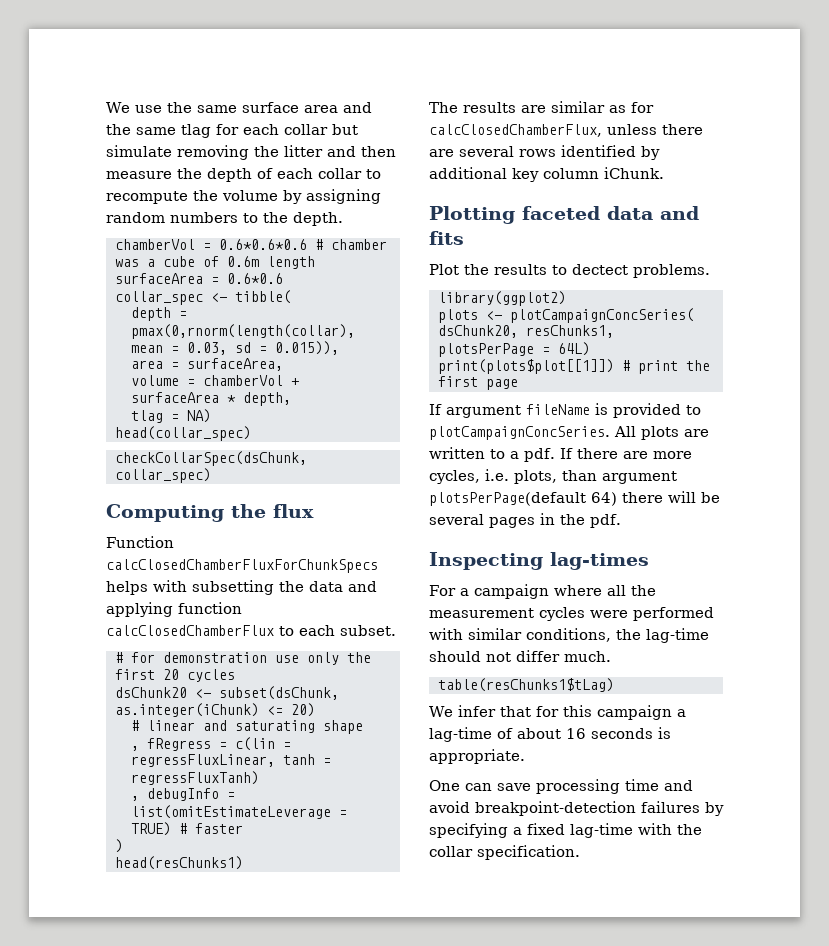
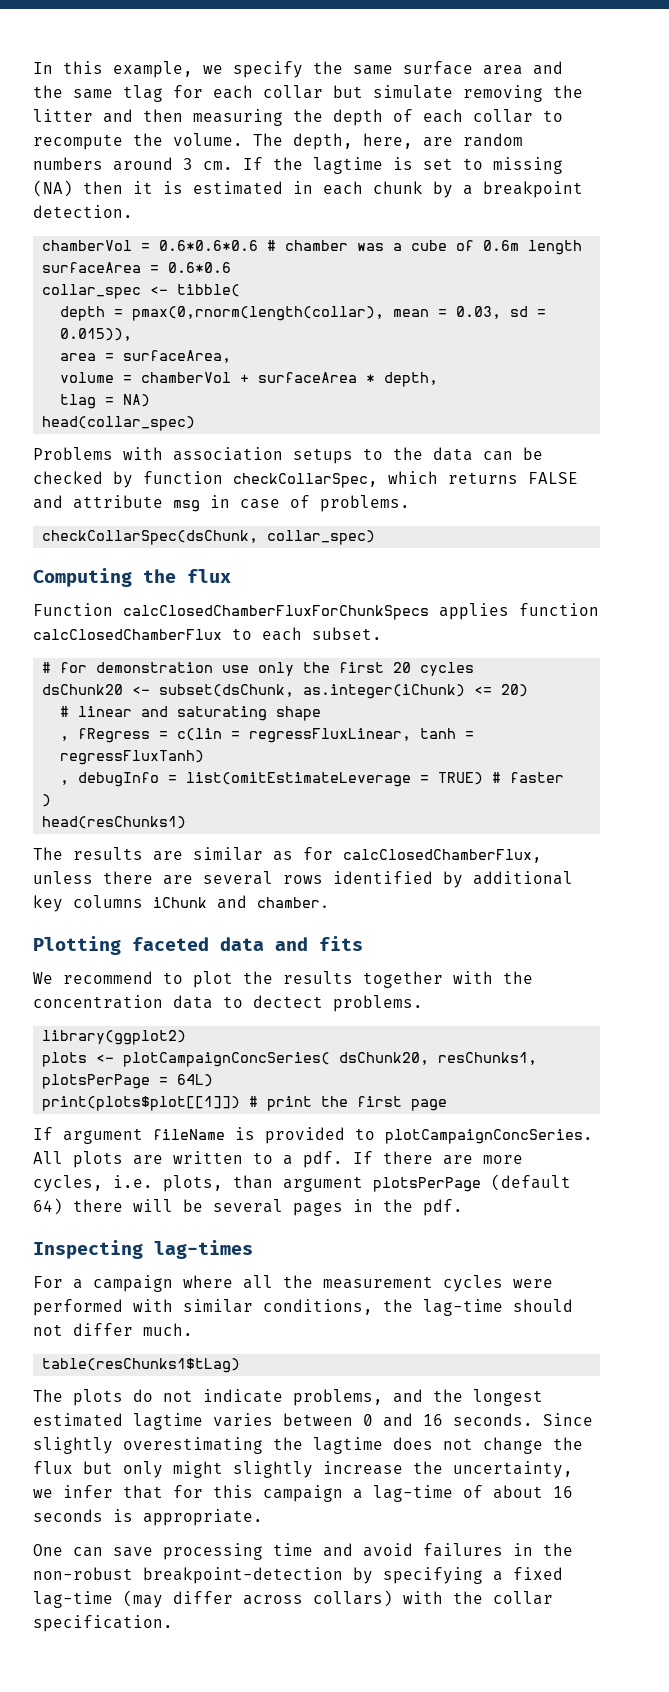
[106,102,162,113] We use -> [33,61,303,78] In this example, we specify
[106,171,172,179] measure -> [193,109,283,126] measuring
[222,189,381,204] [106,212,343,226] volume by assigning random numbers to the depth. -> [173,133,523,150] [33,157,563,174] [33,180,583,198] [33,205,133,218] volume. The depth, here, are random numbers around 3 cm. If the lagtime is set to missing (NA) then it is estimated in each chunk by a breakpoint detection.
(251, 433) none -> [33,447,543,464] [33,471,578,488] [33,495,410,512] // Problems with association setups to the data can be checked by function checkCollarSpec, which returns FALSE and attribute msg in case of problems.
[106,580,377,595] [106,602,173,617] helps with subsetting the data and applying -> [439,603,509,620] applies
[543,167,664,179] column iChunk. -> [73,895,329,909] columns iChunk and chamber.
[429,264,547,275] Plot the results -> [33,971,533,988] [33,995,213,1009] We recommend to plot the results together with the concentration data
[429,492,586,506] plotsPerPage(default -> [373,1174,571,1192] plotsPerPage (default
[429,706,453,717] We -> [33,1389,543,1406] [33,1413,593,1430] [33,1437,583,1454] [33,1461,573,1478] [33,1489,53,1498] The plots do not indicate problems, and the longest estimated lagtime varies between 0 and 16 seconds. Since slightly overestimating the lagtime does not change the flux but only might slightly increase the uncertainty, we
[475,801,700,816] breakpoint-detection failures -> [423,1543,573,1557] [33,1567,343,1584] failures in the non-robust breakpoint-detection
(633, 830) none -> [123,1590,393,1608] (may differ across collars)

